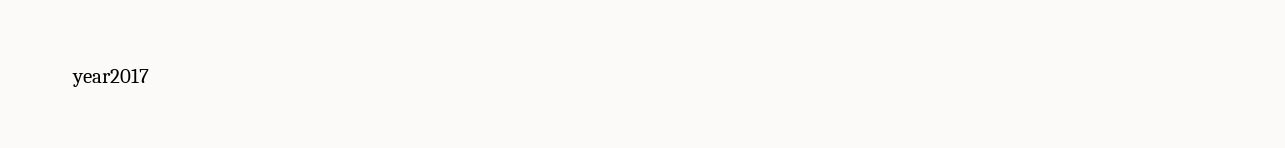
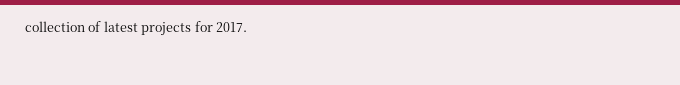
[72,68,149,87] year2017 -> [25,21,247,36] collection of latest projects for 2017.

